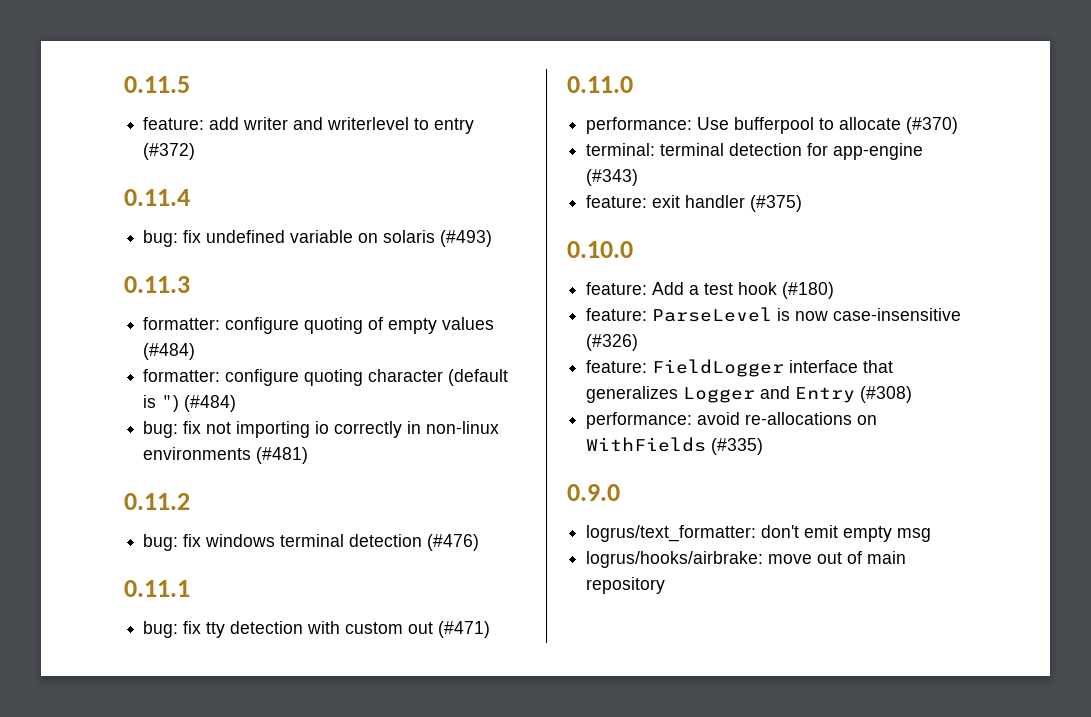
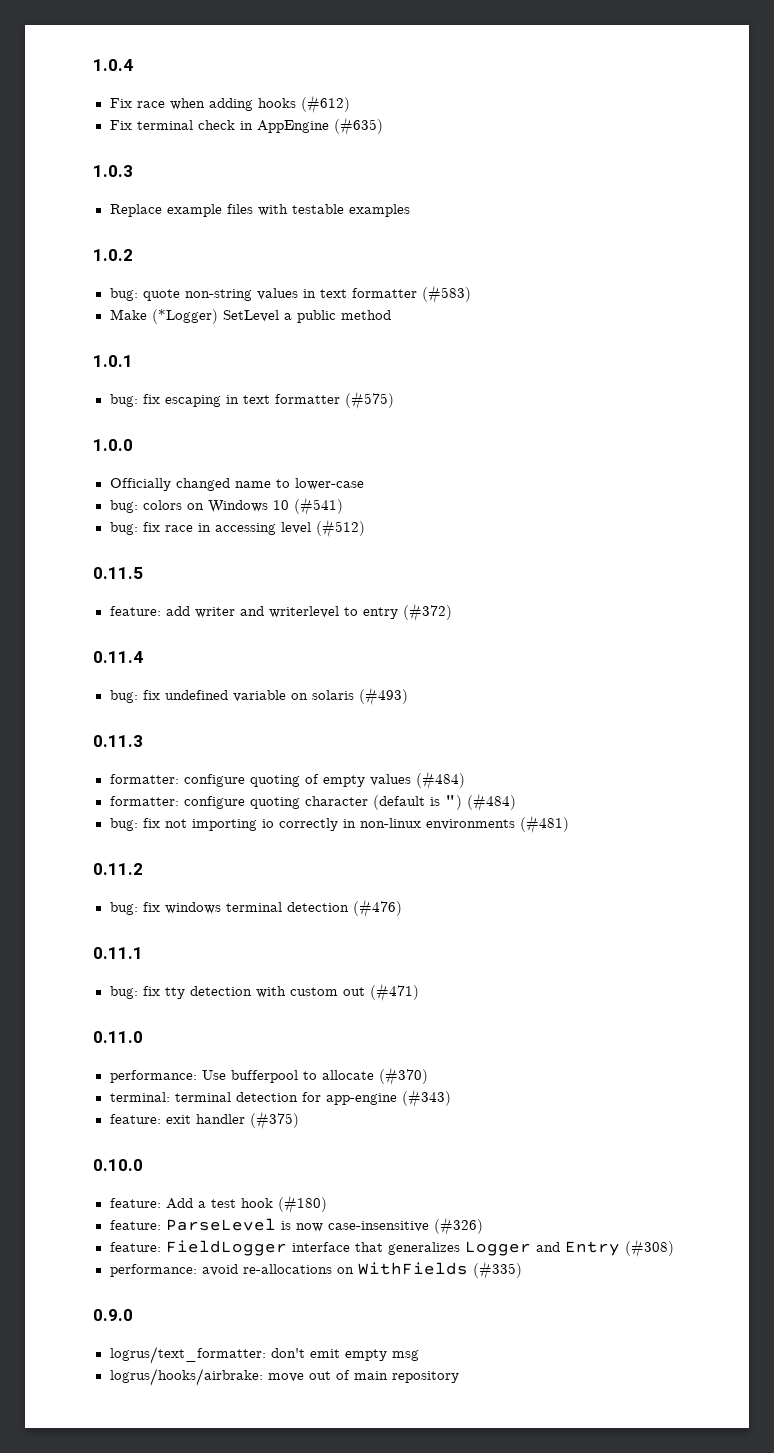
(124, 84) none -> [93,59,133,71] [109,95,350,114] [109,117,383,136] [93,165,133,177] [109,204,410,217] [93,249,133,261] [109,285,471,304] [109,309,391,324] [93,355,133,367] [109,391,394,410] [93,439,133,451] [109,478,364,491] [109,497,343,516] [109,519,365,538] 1.0.4 // Fix race when adding hooks (#612) // Fix terminal check in AppEngine (#635) // 1.0.3 // Replace example files with testable examples // 1.0.2 // bug: quote non-string values in text formatter (#583) // Make (*Logger) SetLevel a public method // 1.0.1 // bug: fix escaping in text formatter (#575) // 1.0.0 // Officially changed name to lower-case // bug: colors on Windows 10 (#541) // bug: fix race in accessing level (#512) //

